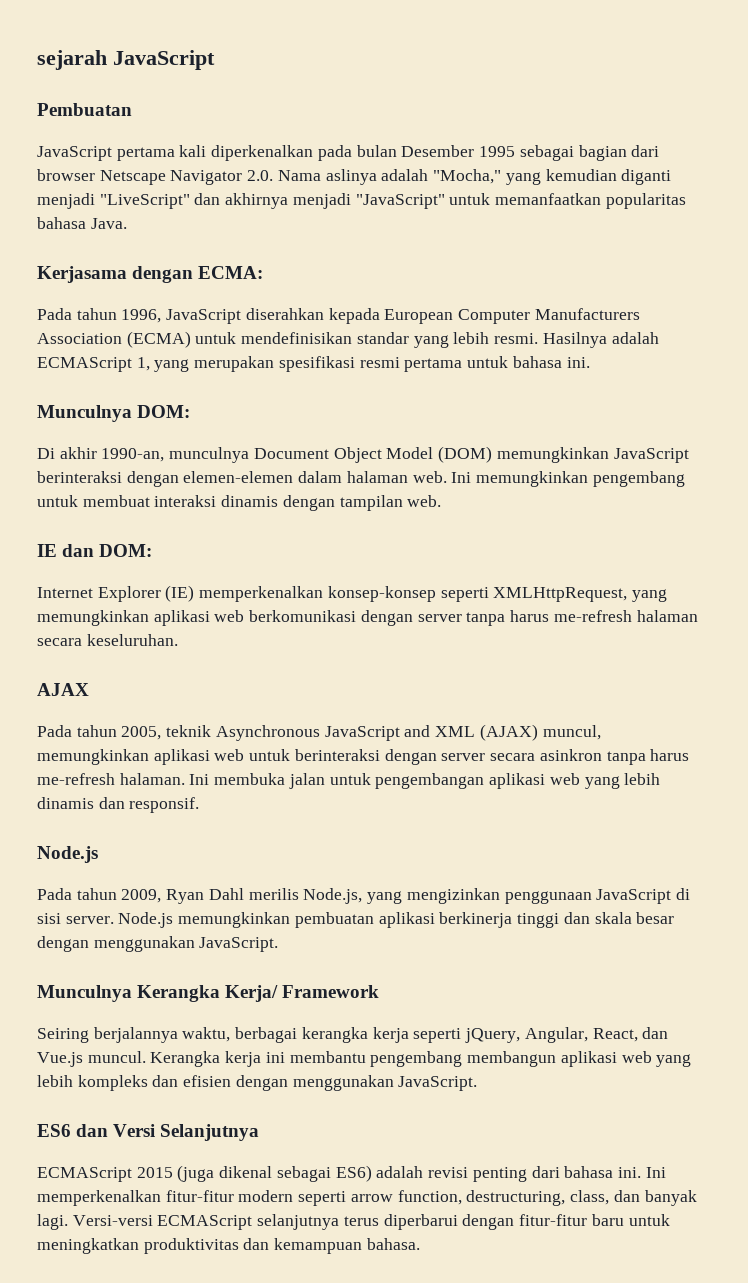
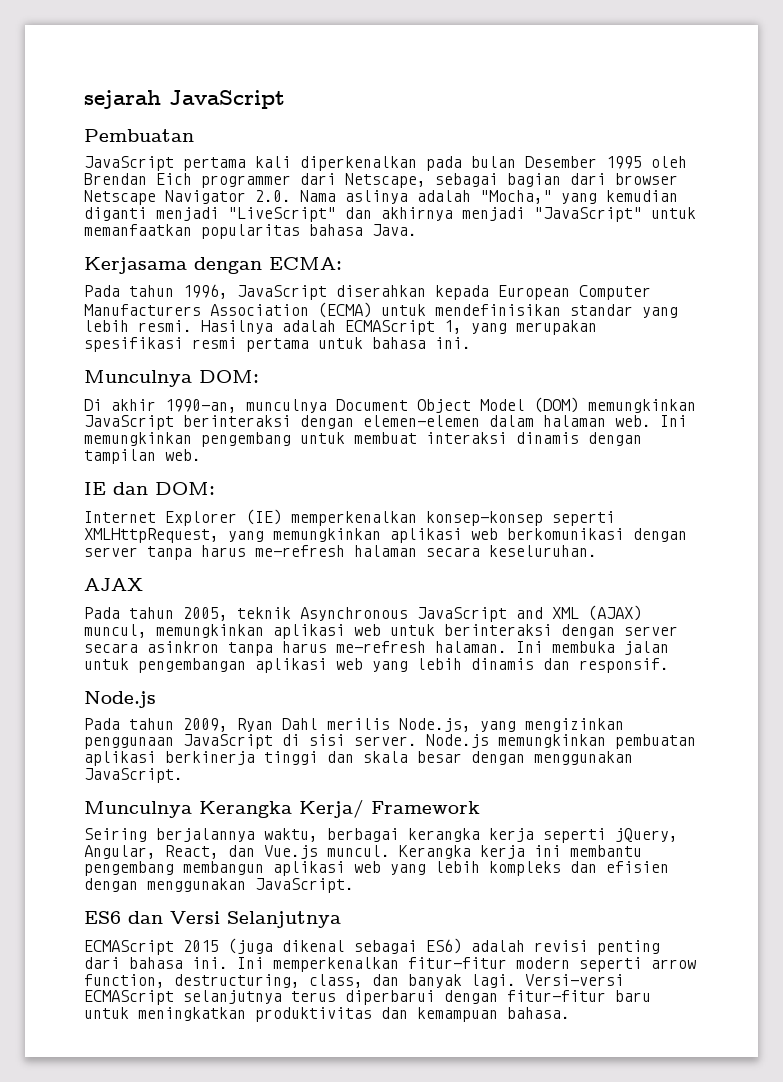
(516, 151) none -> [651,156,687,168] [84,173,426,188] oleh Brendan Eich programmer dari Netscape,

